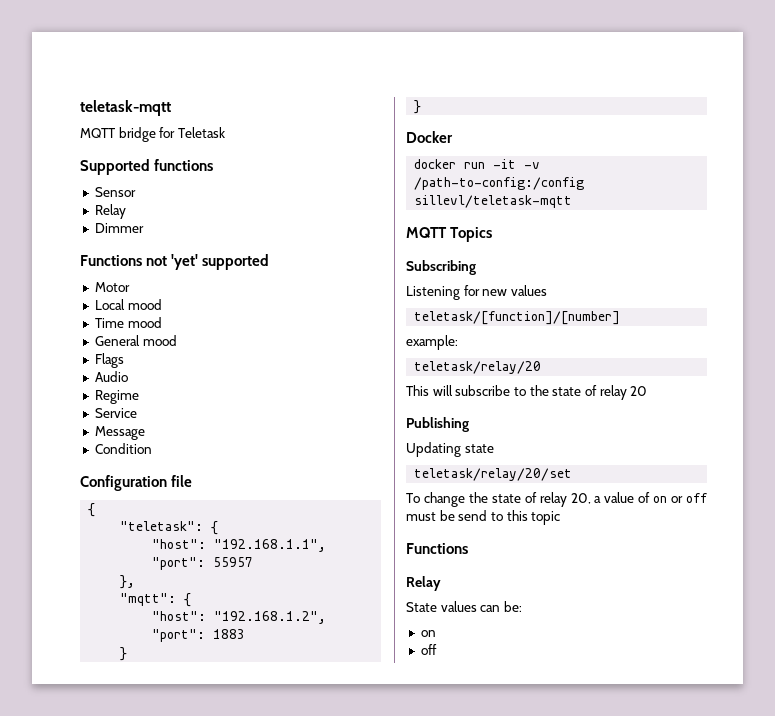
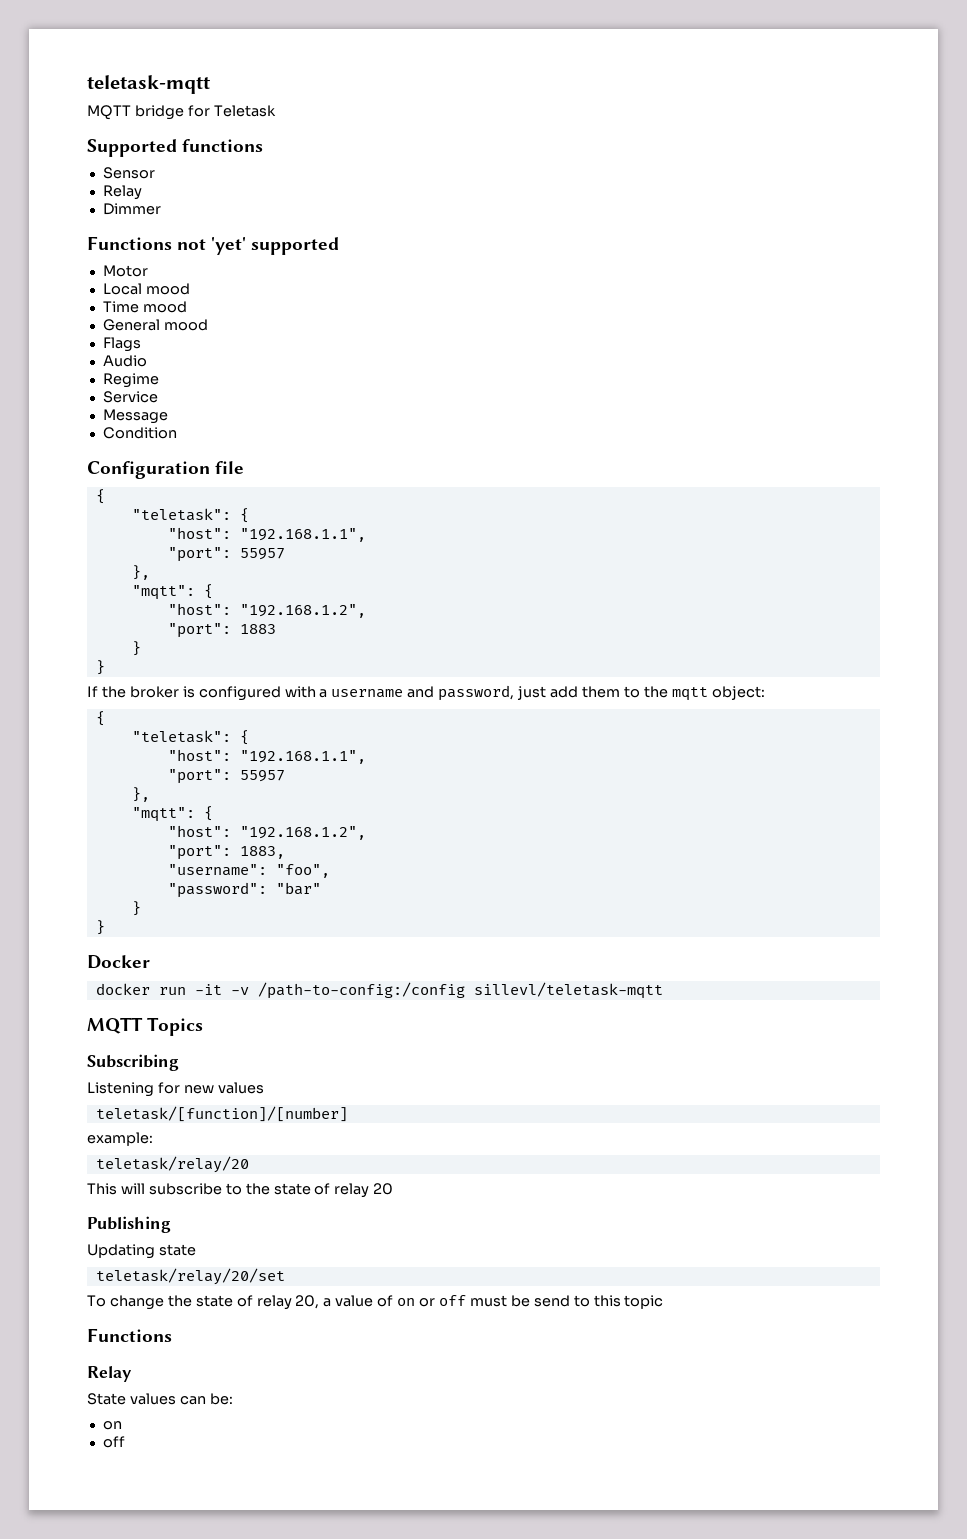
(422, 107) none -> [87,685,765,701] [95,711,105,726] [131,730,249,745] [167,749,366,764] [167,769,285,784] [131,787,150,802] [131,806,213,822] [167,825,366,840] [167,845,285,860] [167,864,330,878] [167,882,321,898] [131,901,141,916] [95,920,105,935] // If the broker is configured with a username and password, just add them to the mqtt object: // { // "teletask": { // "host": "192.168.1.1", // "port": 55957 // }, // "mqtt": { // "host": "192.168.1.2", // "port": 1883, // "username": "foo", // "password": "bar" // } // }

